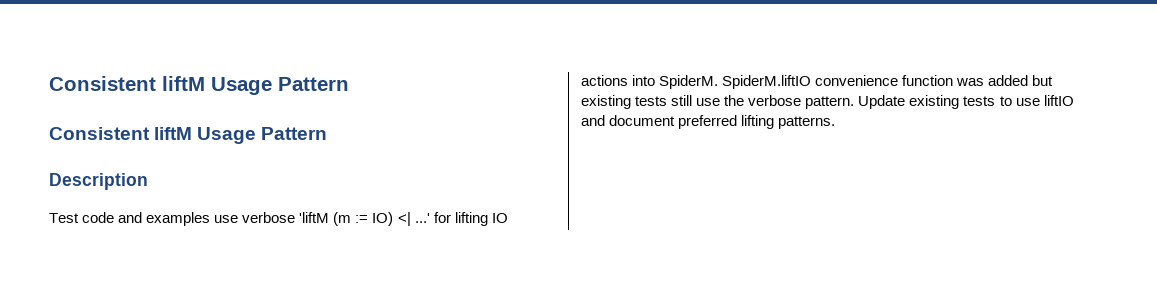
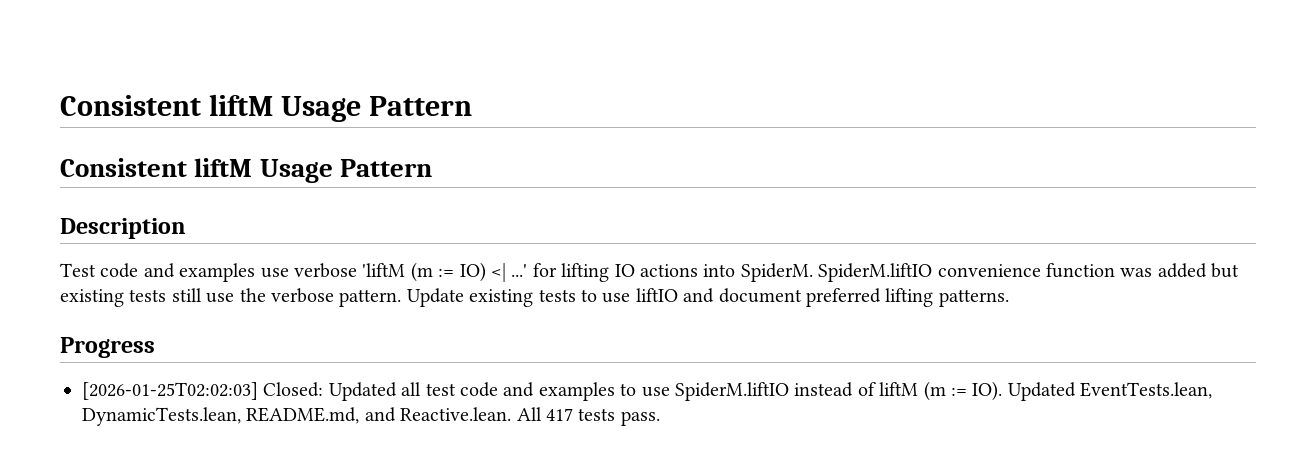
(836, 122) none -> [60,337,155,358] [82,381,1213,401] [82,407,660,426] // Progress // [2026-01-25T02:02:03] Closed: Updated all test code and examples to use SpiderM.liftIO instead of liftM (m := IO). Updated EventTests.lean, DynamicTests.lean, README.md, and Reactive.lean. All 417 tests pass.

